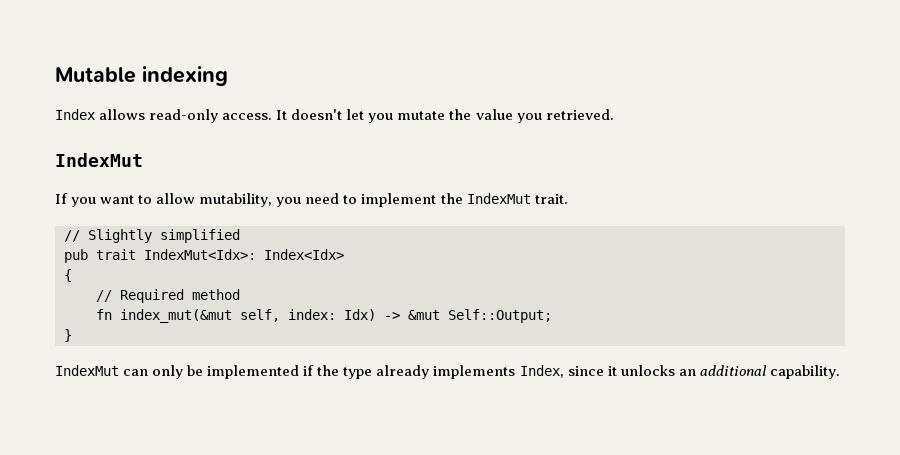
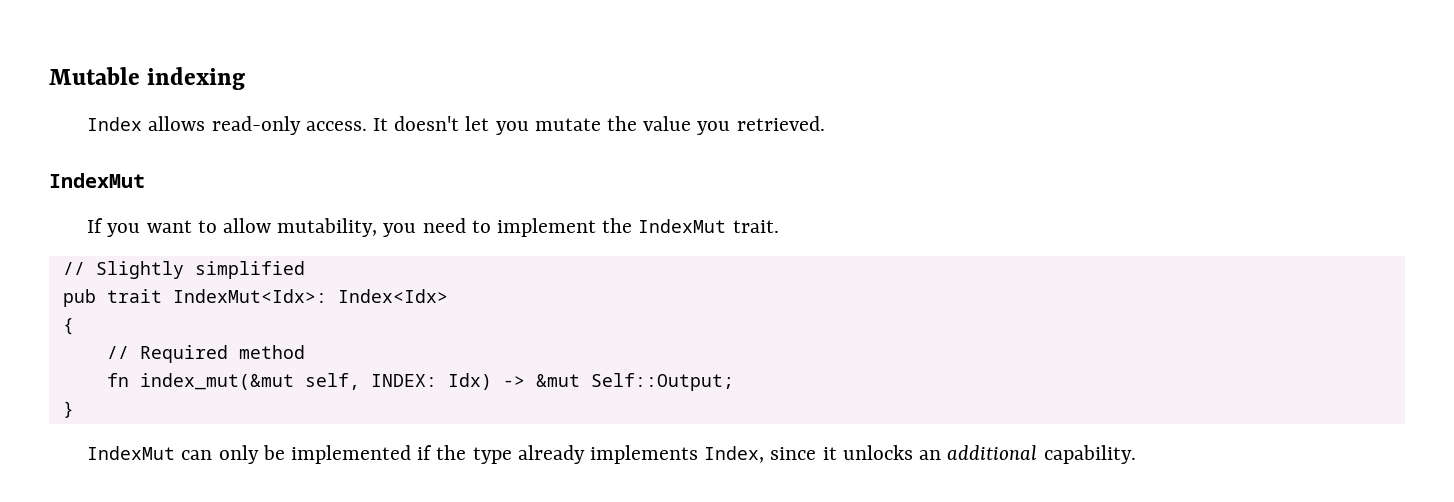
[288,309,336,320] index: -> [370,374,437,387] INDEX:

